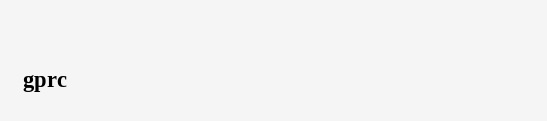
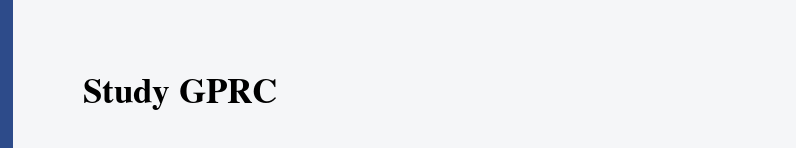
[23,75,67,92] gprc -> [83,79,278,110] Study GPRC

